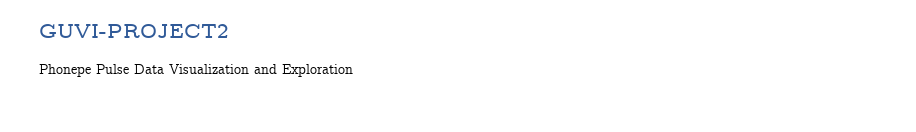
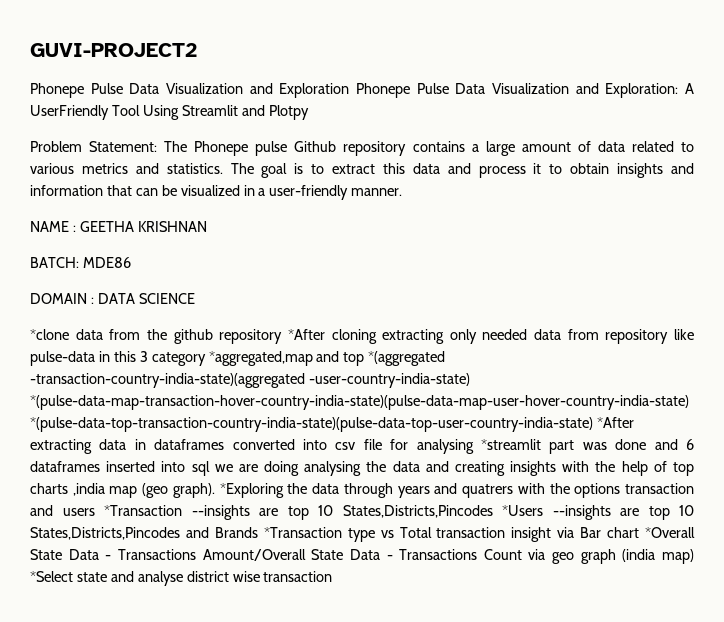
(353, 70) none -> [355,83,694,98] [30,105,309,120] [30,141,694,156] [30,163,694,178] [30,185,403,200] [30,221,207,232] [30,257,131,268] [30,293,195,304] [30,329,694,344] [30,351,446,366] [30,373,470,388] [30,395,689,410] [30,417,634,432] [30,439,694,454] [30,461,694,476] [30,483,695,498] [30,505,694,520] [30,527,695,542] [30,549,694,564] [30,571,333,586] Phonepe Pulse Data Visualization and Exploration: A UserFriendly Tool Using Streamlit and Plotpy // Problem Statement: The Phonepe pulse Github repository contains a large amount of data related to various metrics and statistics. The goal is to extract this data and process it to obtain insights and information that can be visualized in a user-friendly manner. // NAME : GEETHA KRISHNAN // BATCH: MDE86 // DOMAIN : DATA SCIENCE // *clone data from the github repository *After cloning extracting only needed data from repository like pulse-data in this 3 category *aggregated,map and top *(aggregated -transaction-country-india-state)(aggregated -user-country-india-state) *(pulse-data-map-transaction-hover-country-india-state)(pulse-data-map-user-hover-country-india-state) *(pulse-data-top-transaction-country-india-state)(pulse-data-top-user-country-india-state) *After extracting data in dataframes converted into csv file for analysing *streamlit part was done and 6 dataframes inserted into sql we are doing analysing the data and creating insights with the help of top charts ,india map (geo graph). *Exploring the data through years and quatrers with the options transaction and users *Transaction --insights are top 10 States,Districts,Pincodes *Users --insights are top 10 States,Districts,Pincodes and Brands *Transaction type vs Total transaction insight via Bar chart *Overall State Data - Transactions Amount/Overall State Data - Transactions Count via geo graph (india map) *Select state and analyse district wise transaction

